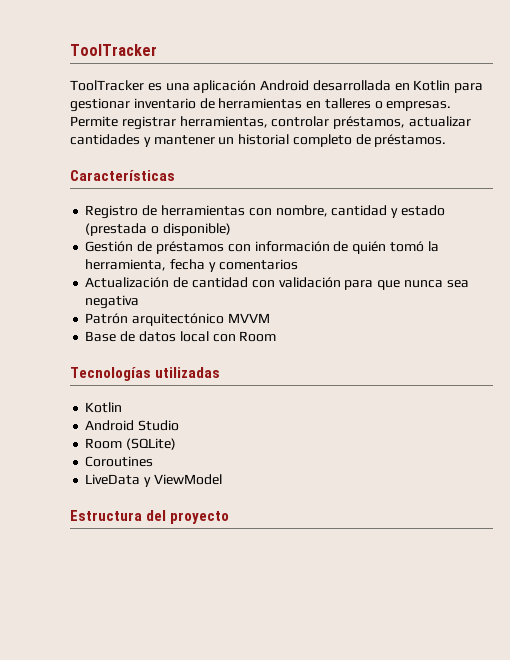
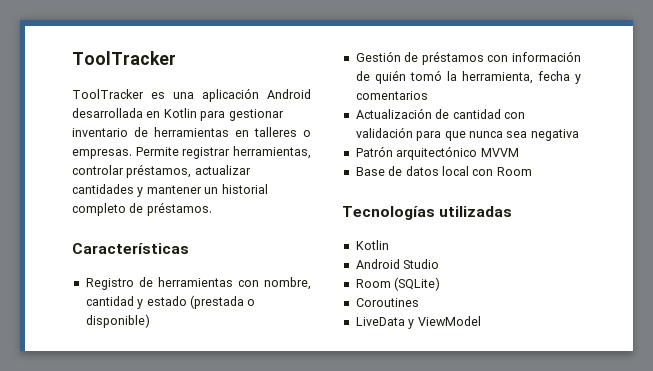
[70,510,230,524] // Estructura del proyecto -> (481, 321) none

